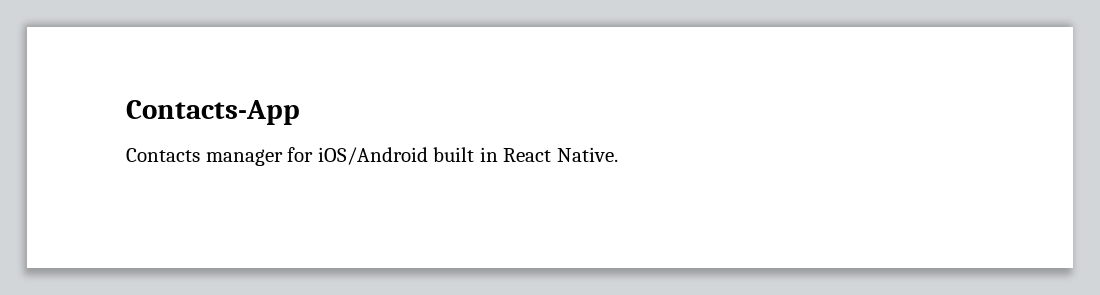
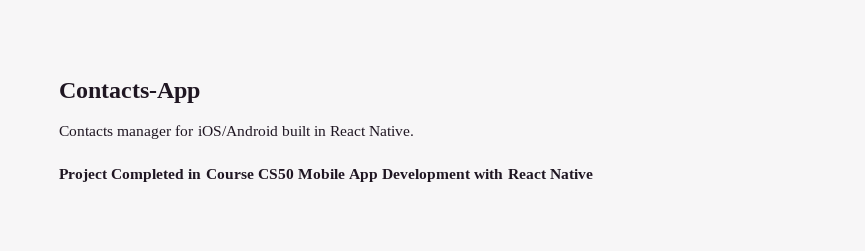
(618, 154) none -> [59,169,593,182] // Project Completed in Course CS50 Mobile App Development with React Native

